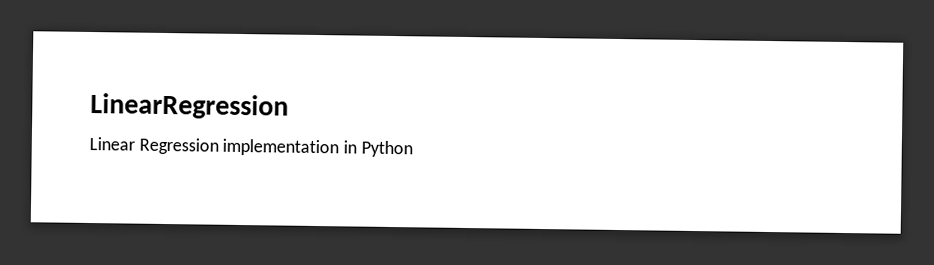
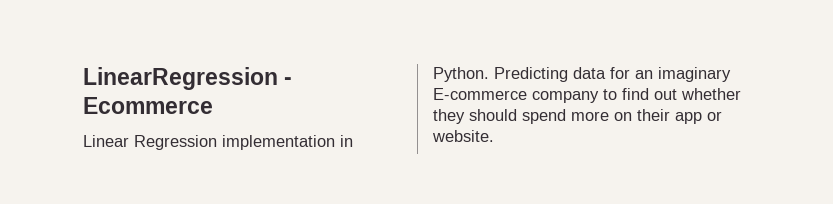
(289, 106) none -> [284,77,293,85] [83,97,213,114] - Ecommerce
[360,140,413,158] Python -> [433,67,731,82] [433,88,741,103] [433,109,722,124] [432,130,494,142] Python. Predicting data for an imaginary E-commerce company to find out whether they should spend more on their app or website.

